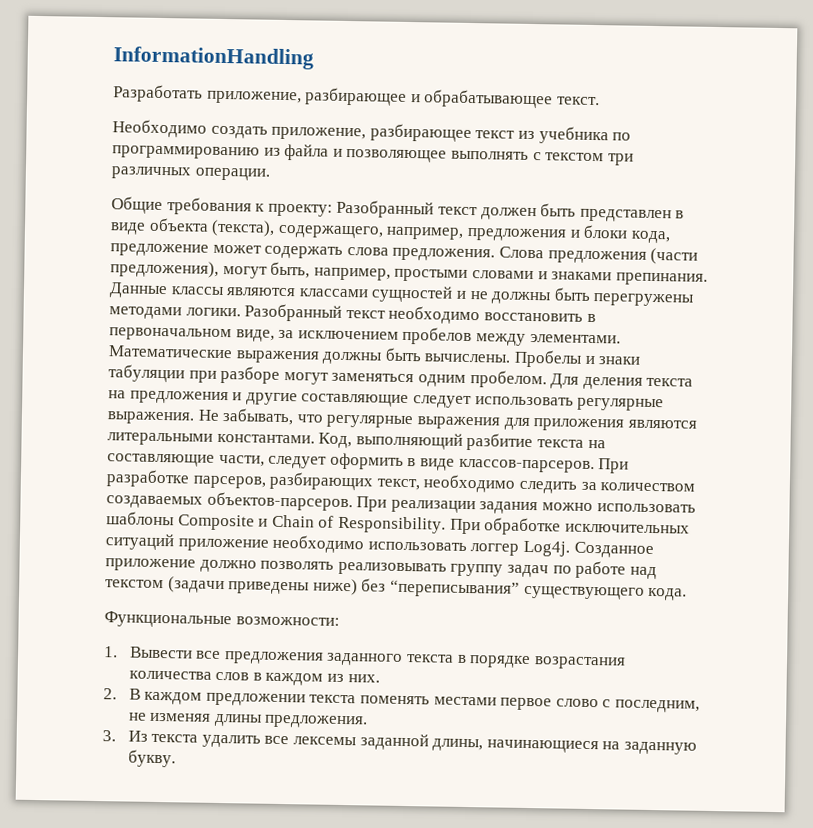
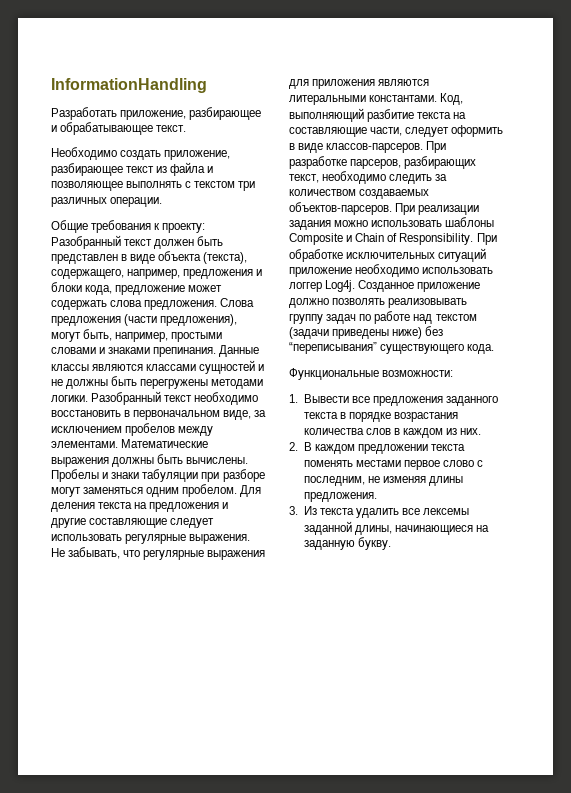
[538,126,632,145] [112,145,281,160] учебника по программированию из -> (168, 169) none

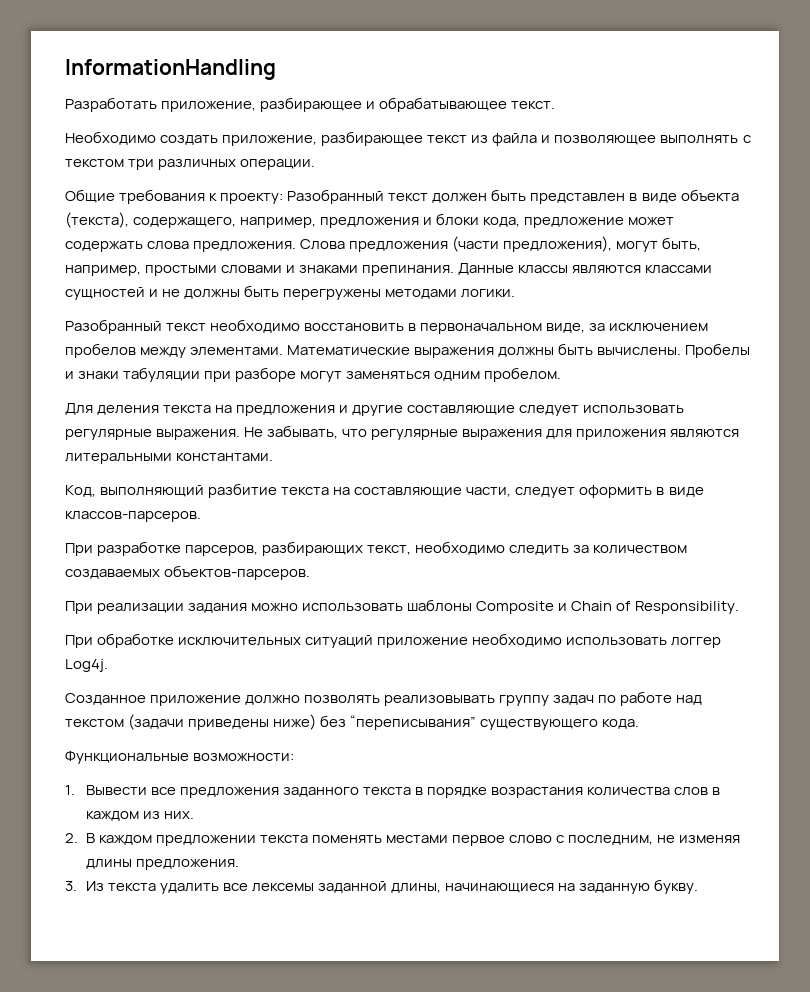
(88, 398) none -> (516, 293) //
(238, 490) none -> (562, 374) //
(438, 98) none -> (274, 457) //
(424, 148) none -> (201, 516) //
(392, 208) none -> (311, 572) //
(474, 239) none -> (739, 607) //
(356, 286) none -> (108, 665) //

